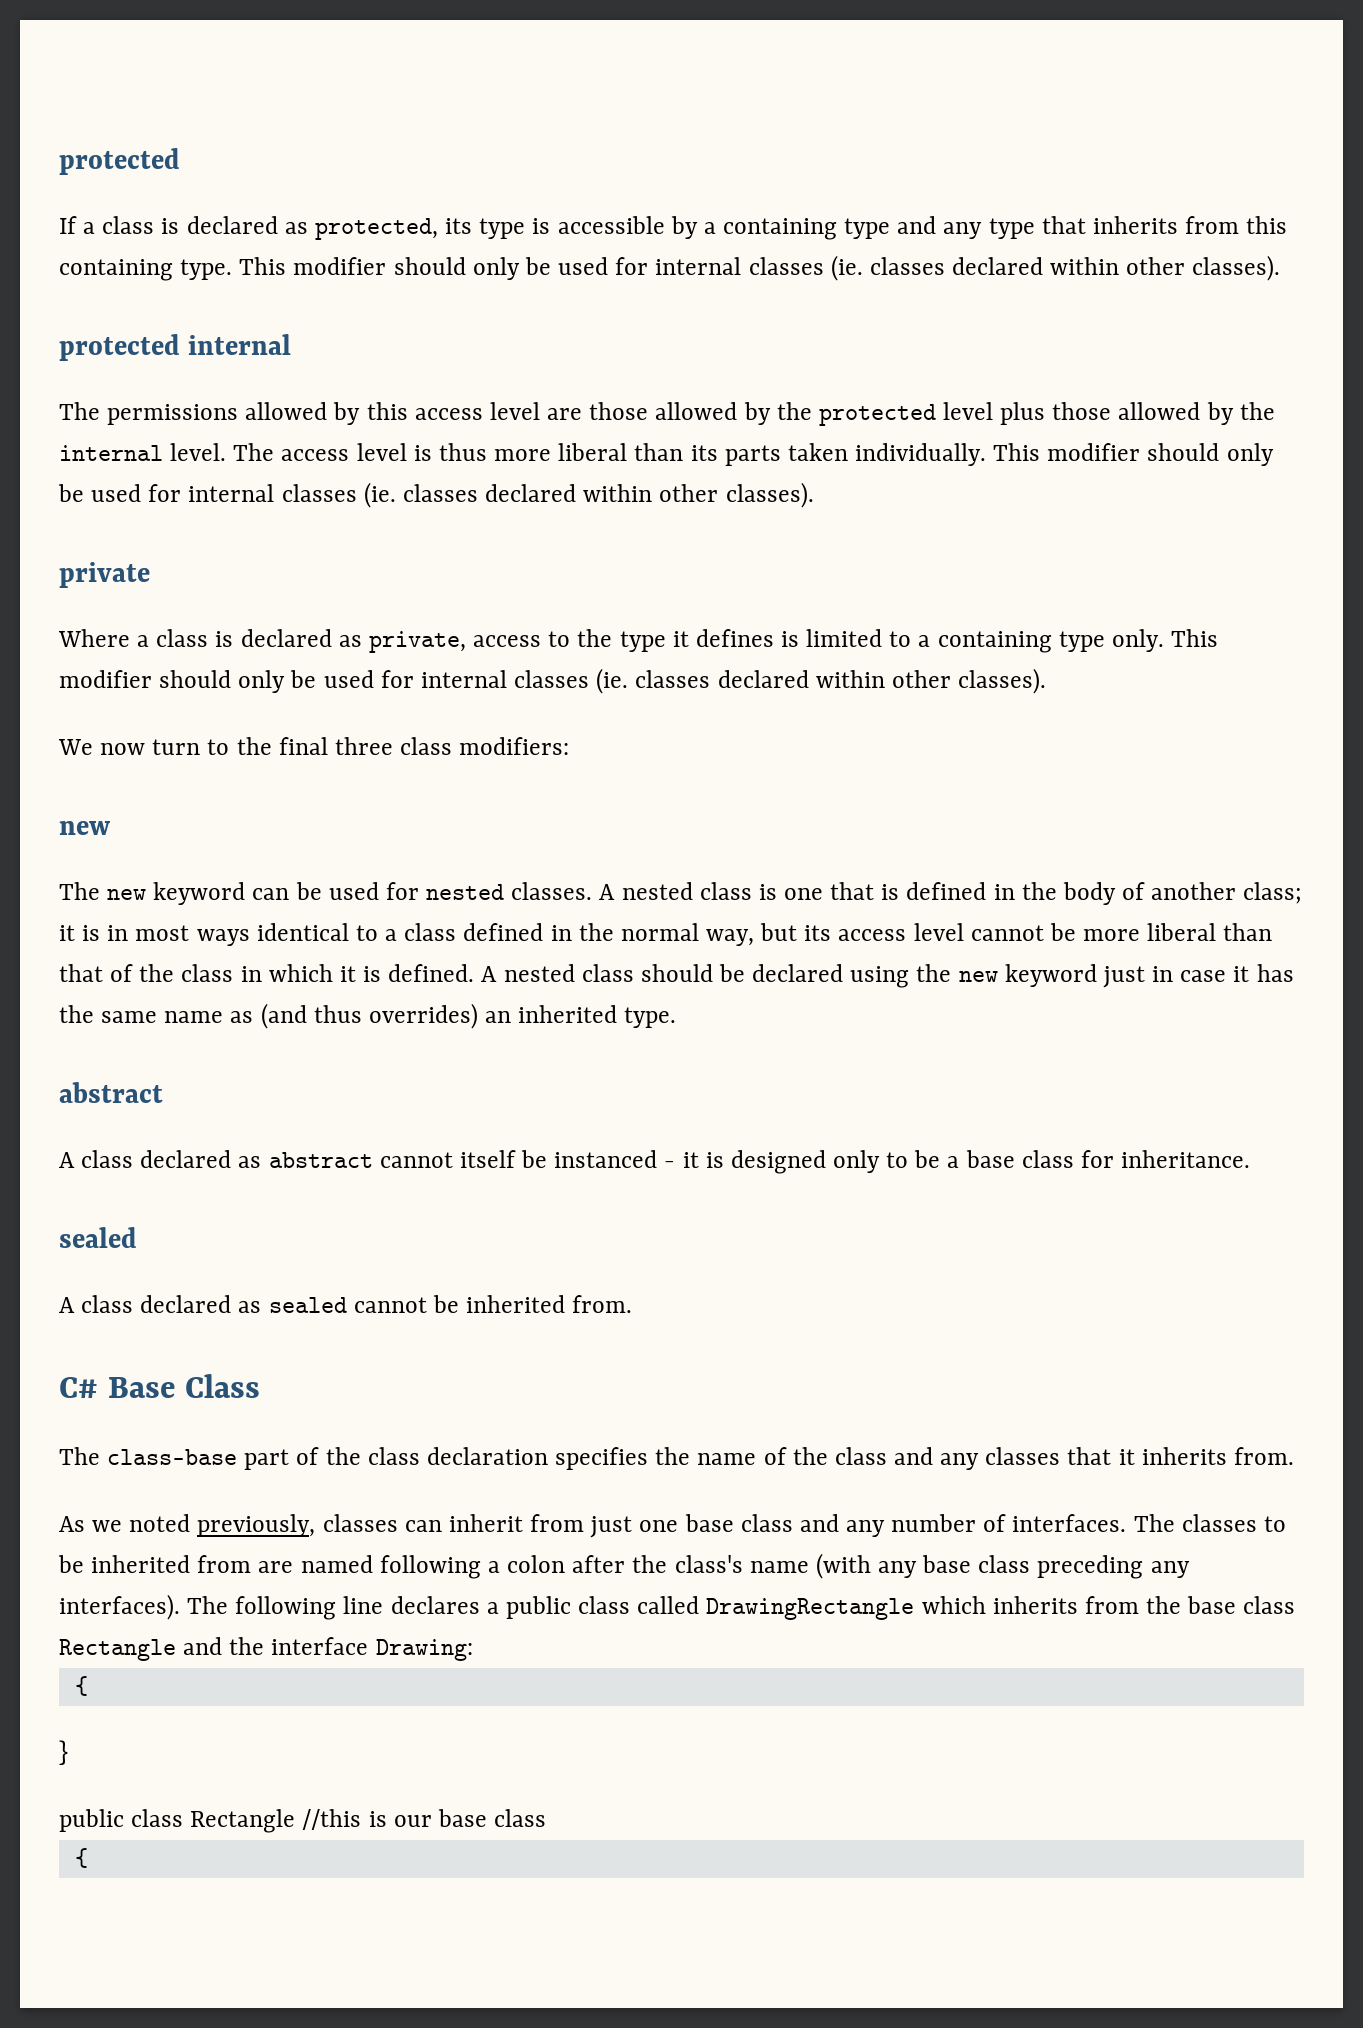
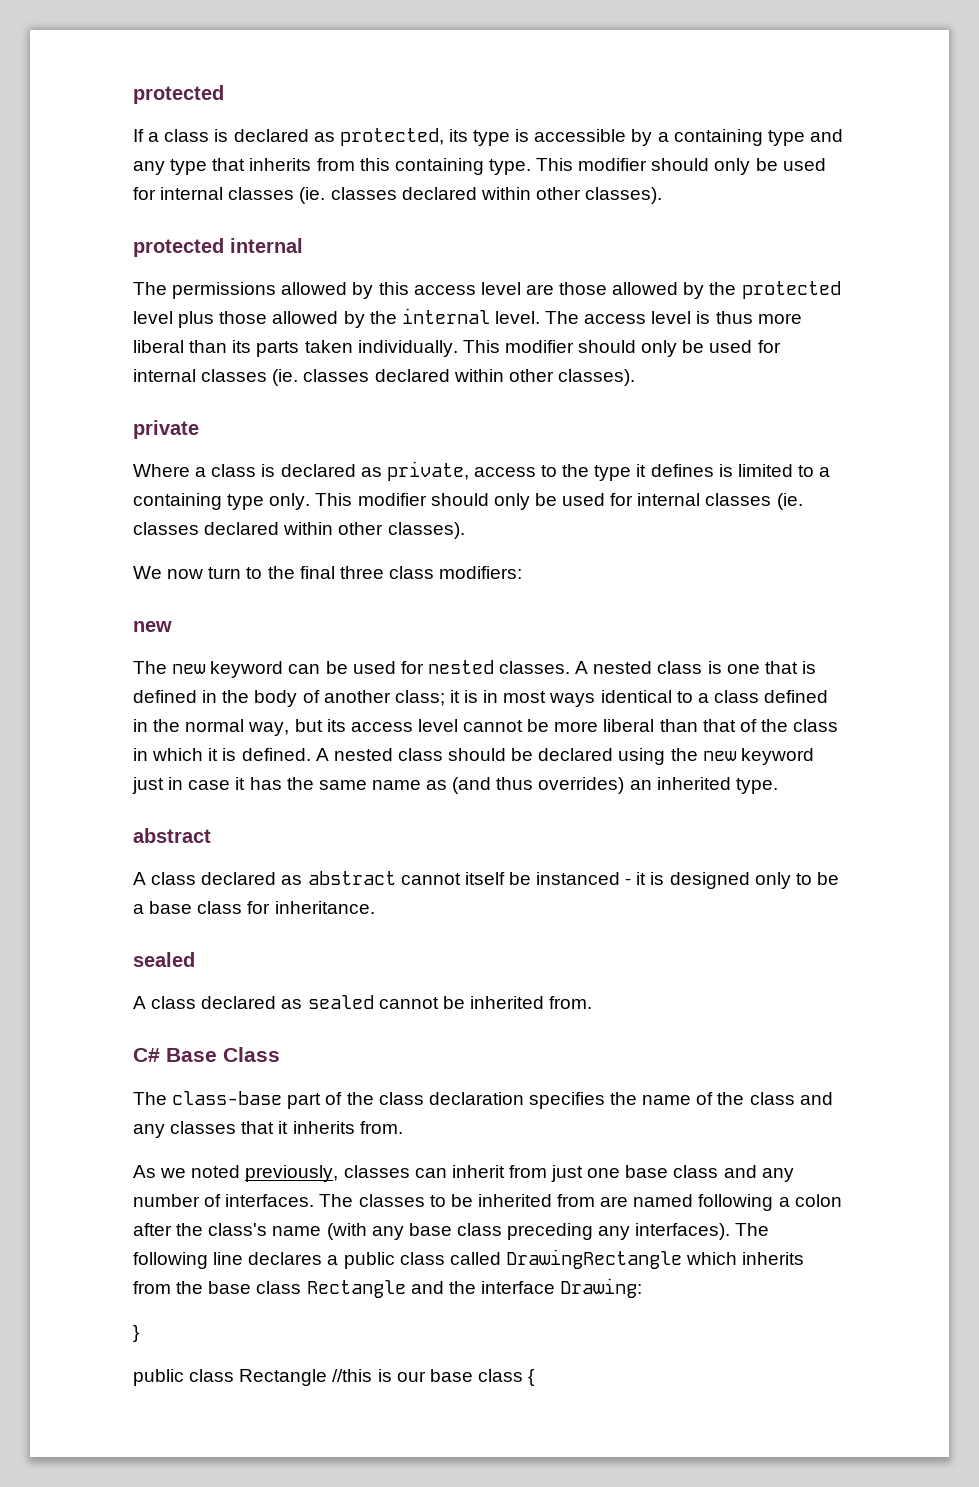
[74,1676,88,1696] // { -> (643, 1288) none
(547, 1818) // -> (523, 1375) none

